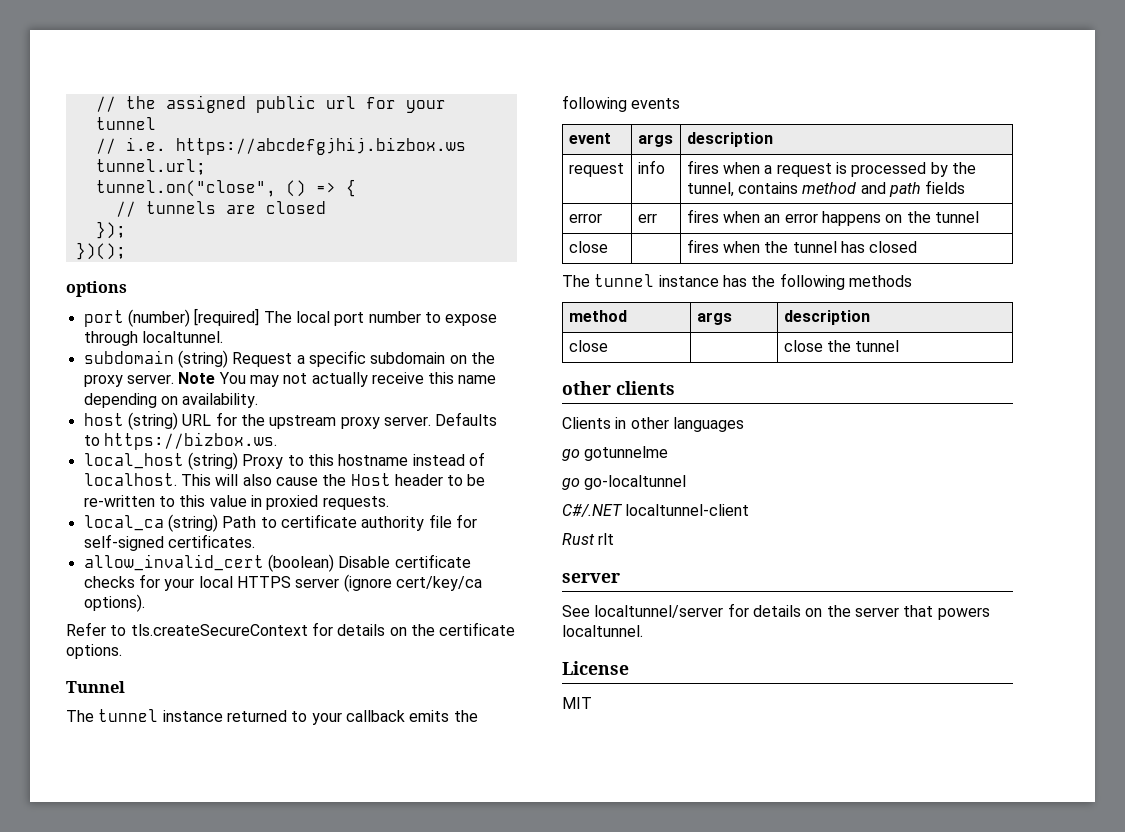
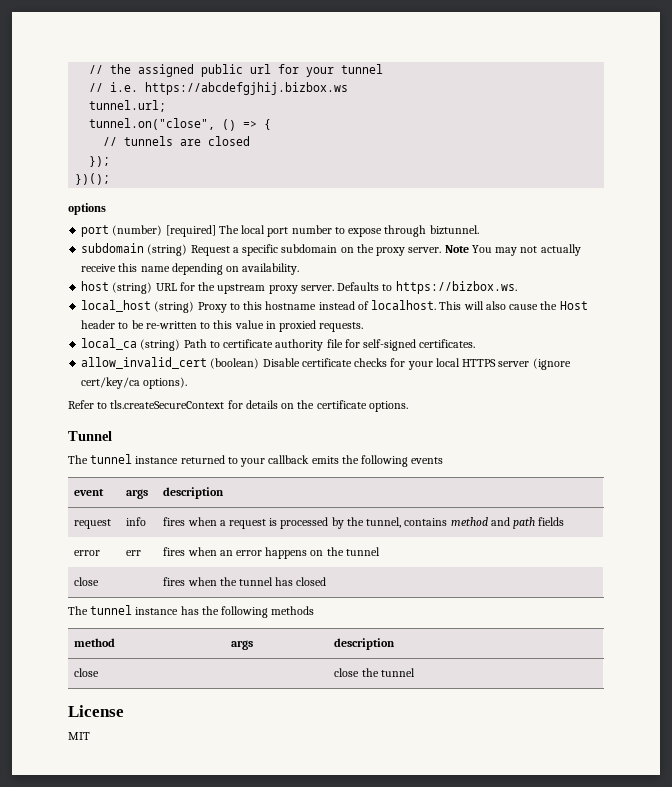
[141,331,223,343] localtunnel. -> [429,225,479,235] biztunnel.
[562,381,675,395] [562,417,744,432] [562,446,669,461] [562,475,687,490] [562,504,750,517] [562,533,615,545] [562,573,620,583] [562,603,990,620] [562,625,643,637] // other clients // Clients in other languages // go gotunnelme // go go-localtunnel // C#/.NET localtunnel-client // Rust rlt // server // See localtunnel/server for details on the server that powers localtunnel. -> (415, 672) none

